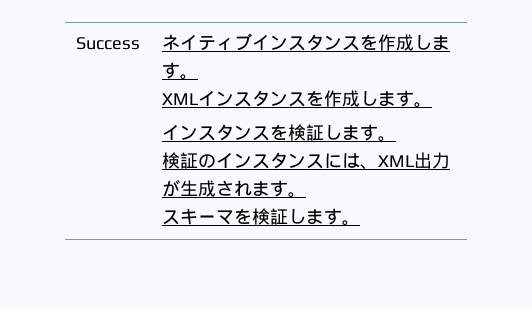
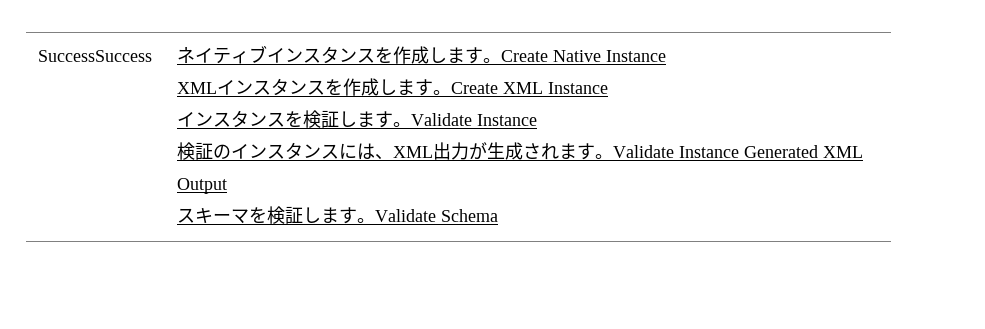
[75,37,140,50] Success -> [38,50,153,62] SuccessSuccess
(198, 77) none -> [501,50,667,62] Create Native Instance
(432, 105) none -> [451,82,609,94] Create XML Instance
(396, 139) none -> [411,113,538,126] Validate Instance
(306, 195) none -> [613,145,864,158] [177,178,228,194] Validate Instance Generated XML Output
(360, 223) none -> [375,209,499,222] Validate Schema

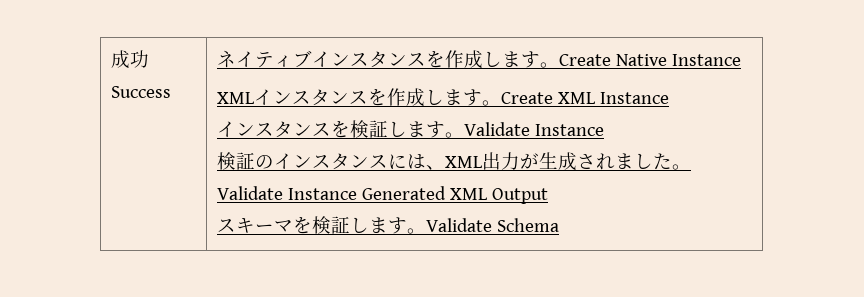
[38,50,153,62] SuccessSuccess -> [110,50,149,69] [110,86,171,98] 成功Success
[577,143,596,160] す -> [633,153,672,170] した

